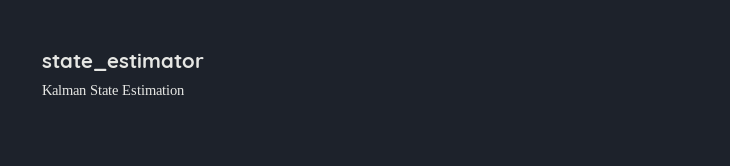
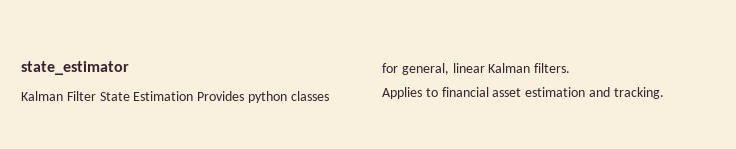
(87, 90) none -> [66,91,96,101] Filter
(185, 90) none -> [197,91,329,103] [382,63,571,75] [382,87,664,99] Provides python classes for general, linear Kalman filters. // Applies to financial asset estimation and tracking.

